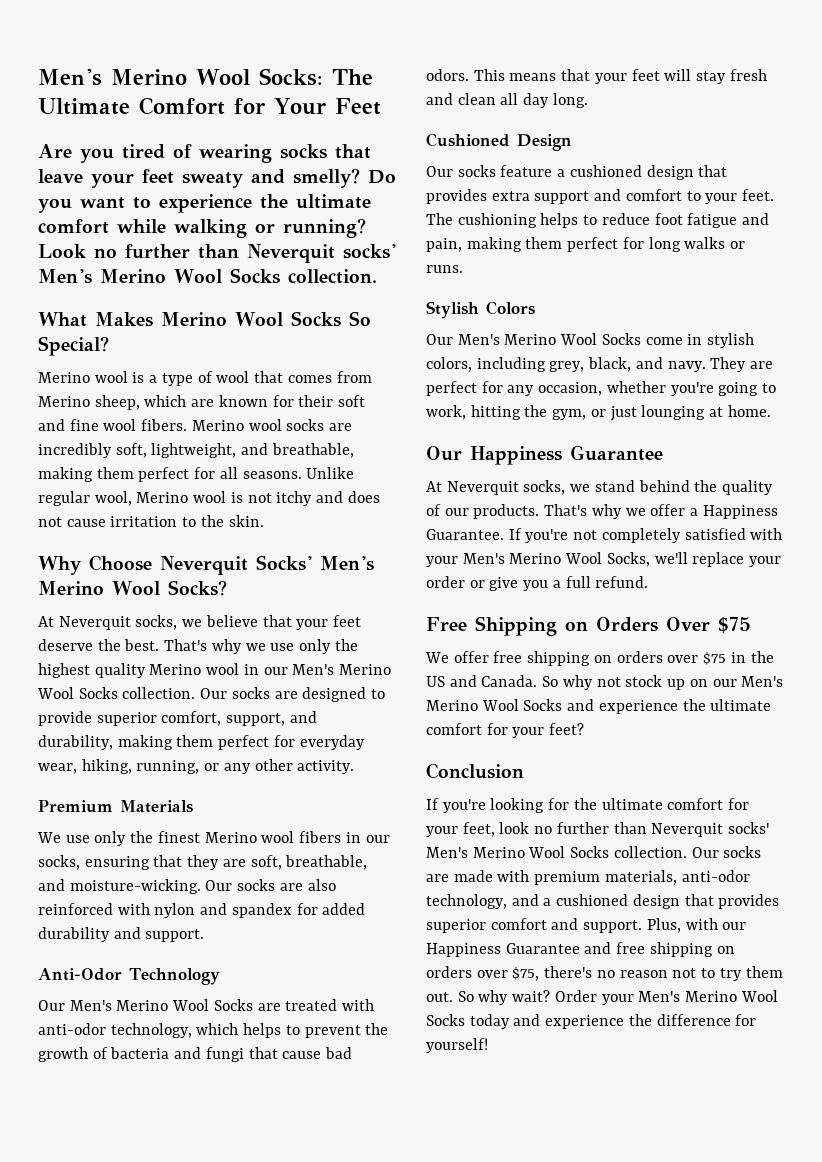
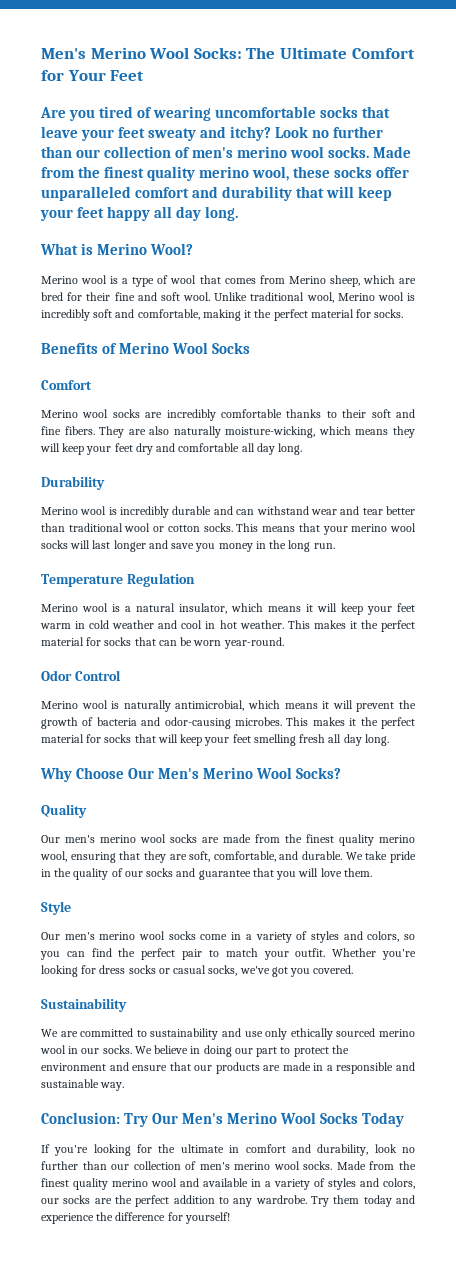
(272, 153) none -> [215,106,317,118] uncomfortable
[293,168,396,188] [38,194,371,213] [38,218,366,238] [38,244,396,263] [38,268,377,284] [38,311,371,327] [38,336,109,356] smelly? Do you want to experience the ultimate comfort while walking or running? Look no further than Neverquit socks' Men's Merino Wool Socks collection. // What Makes Merino Wool Socks So Special? -> [230,126,384,141] [41,146,412,158] [41,166,410,181] [41,186,393,201] [40,206,239,221] [40,243,194,255] itchy? Look no further than our collection of men's merino wool socks. Made from the finest quality merino wool, these socks offer unparalleled comfort and durability that will keep your feet happy all day long. // What is Merino Wool?
[218,395,268,407] known -> [41,292,63,301] bred
[338,395,366,407] [38,419,188,431] soft and fine wool fibers. -> [114,292,416,303] [41,309,404,321] [41,342,251,354] [41,380,92,390] fine and soft wool. Unlike traditional wool, Merino wool is incredibly soft and comfortable, making it the perfect material for socks. // Benefits of Merino Wool Socks // Comfort //
[115,443,354,458] [38,467,355,482] [38,491,380,506] [38,515,264,527] [38,555,374,575] [38,580,227,596] [38,615,362,630] [38,639,358,654] [38,663,392,678] [37,687,386,702] [38,711,317,726] [38,735,365,750] [38,759,355,774] [38,800,193,813] [37,831,390,846] [38,855,368,870] [38,879,336,894] [38,903,366,918] [38,927,205,942] [38,968,220,985] [38,999,375,1011] [38,1023,300,1038] soft, lightweight, and breathable, making them perfect for all seasons. Unlike regular wool, Merino wool is not itchy and does not cause irritation to the skin. // Why Choose Neverquit Socks' Men's Merino Wool Socks? // At Neverquit socks, we believe that your feet deserve the best. That's why we use only the highest quality Merino wool in our Men's Merino Wool Socks collection. Our socks are designed to provide superior comfort, support, and durability, making them perfect for everyday wear, hiking, running, or any other activity. // Premium Materials // We use only the finest Merino wool fibers in our socks, ensuring that they are soft, breathable, and moisture-wicking. Our socks are also reinforced with nylon and spandex for added durability and support. // Anti-Odor Technology // Our Men's Merino Wool Socks are treated with anti-odor technology, which helps to -> [220,409,415,418] [41,426,415,438] [40,443,303,455] [41,476,105,490] [41,506,416,518] [41,523,416,535] [41,540,335,552] [41,573,195,587] [41,603,415,615] [40,620,415,632] [41,637,284,649] [41,670,121,681] [41,700,353,712] comfortable thanks to their soft and fine fibers. They are also naturally moisture-wicking, which means they will keep your feet dry and comfortable all day long. // Durability // Merino wool is incredibly durable and can withstand wear and tear better than traditional wool or cotton socks. This means that your merino wool socks will last longer and save you money in the long run. // Temperature Regulation // Merino wool is a natural insulator, which means it will keep your feet warm in cold weather and cool in hot weather. This makes it the perfect material for socks that can be worn year-round. // Odor Control // Merino wool is naturally antimicrobial, which means it will
[205,1047,353,1062] [426,69,767,84] [426,93,588,108] [426,133,572,151] [426,165,728,180] [426,189,775,204] [426,213,770,228] [426,237,746,252] [426,265,463,273] [426,301,535,319] [426,333,755,348] [426,357,774,372] [426,381,777,396] [426,405,771,421] [426,445,663,465] [426,480,774,495] [426,504,778,519] [426,528,783,543] [426,552,782,567] [426,576,649,591] [426,616,751,636] [425,651,774,666] [426,675,784,690] [426,699,772,714] [426,723,585,738] [426,763,524,779] fungi that cause bad odors. This means that your feet will stay fresh and clean all day long. // Cushioned Design // Our socks feature a cushioned design that provides extra support and comfort to your feet. The cushioning helps to reduce foot fatigue and pain, making them perfect for long walks or runs. // Stylish Colors // Our Men's Merino Wool Socks come in stylish colors, including grey, black, and navy. They are perfect for any occasion, whether you're going to work, hitting the gym, or just lounging at home. // Our Happiness Guarantee // At Neverquit socks, we stand behind the quality of our products. That's why we offer a Happiness Guarantee. If you're not completely satisfied with your Men's Merino Wool Socks, we'll replace your order or give you a full refund. // Free Shipping on Orders Over $75 // We offer free shipping on orders over $75 in the US and Canada. So why not stock up on our Men's Merino Wool Socks and experience the ultimate comfort for your feet? // Conclusion -> [164,717,415,729] [41,734,389,746] [40,767,342,782] [41,804,87,818] [41,834,415,846] [40,851,416,863] [41,868,372,880] [41,901,71,915] [41,931,415,943] [40,948,416,960] [41,965,354,977] [41,998,127,1012] [41,1028,415,1040] [40,1045,349,1057] [41,1062,415,1074] [41,1079,125,1091] [41,1112,405,1127] odor-causing microbes. This makes it the perfect material for socks that will keep your feet smelling fresh all day long. // Why Choose Our Men's Merino Wool Socks? // Quality // Our men's merino wool socks are made from the finest quality merino wool, ensuring that they are soft, comfortable, and durable. We take pride in the quality of our socks and guarantee that you will love them. // Style // Our men's merino wool socks come in a variety of styles and colors, so you can find the perfect pair to match your outfit. Whether you're looking for dress socks or casual socks, we've got you covered. // Sustainability // We are committed to sustainability and use only ethically sourced merino wool in our socks. We believe in doing our part to protect the environment and ensure that our products are made in a responsible and sustainable way. // Conclusion: Try Our Men's Merino Wool Socks Today
[667,798,750,810] [426,822,770,837] [426,846,762,858] [426,870,750,885] [426,894,780,909] [426,918,747,933] [426,942,735,957] [426,966,783,981] [426,990,778,1005] [426,1014,465,1026] comfort for your feet, look no further than Neverquit socks' Men's Merino Wool Socks collection. Our socks are made with premium materials, anti-odor technology, and a cushioned design that provides superior comfort and support. Plus, with our Happiness Guarantee and free shipping on orders over $75, there's no reason not to try them out. So why wait? Order your Men's Merino Wool Socks -> [229,1144,416,1156] [41,1161,416,1170] [41,1178,415,1190] [41,1195,360,1207] in comfort and durability, look no further than our collection of men's merino wool socks. Made from the finest quality merino wool and available in a variety of styles and colors, our socks are the perfect addition to any wardrobe. Try them

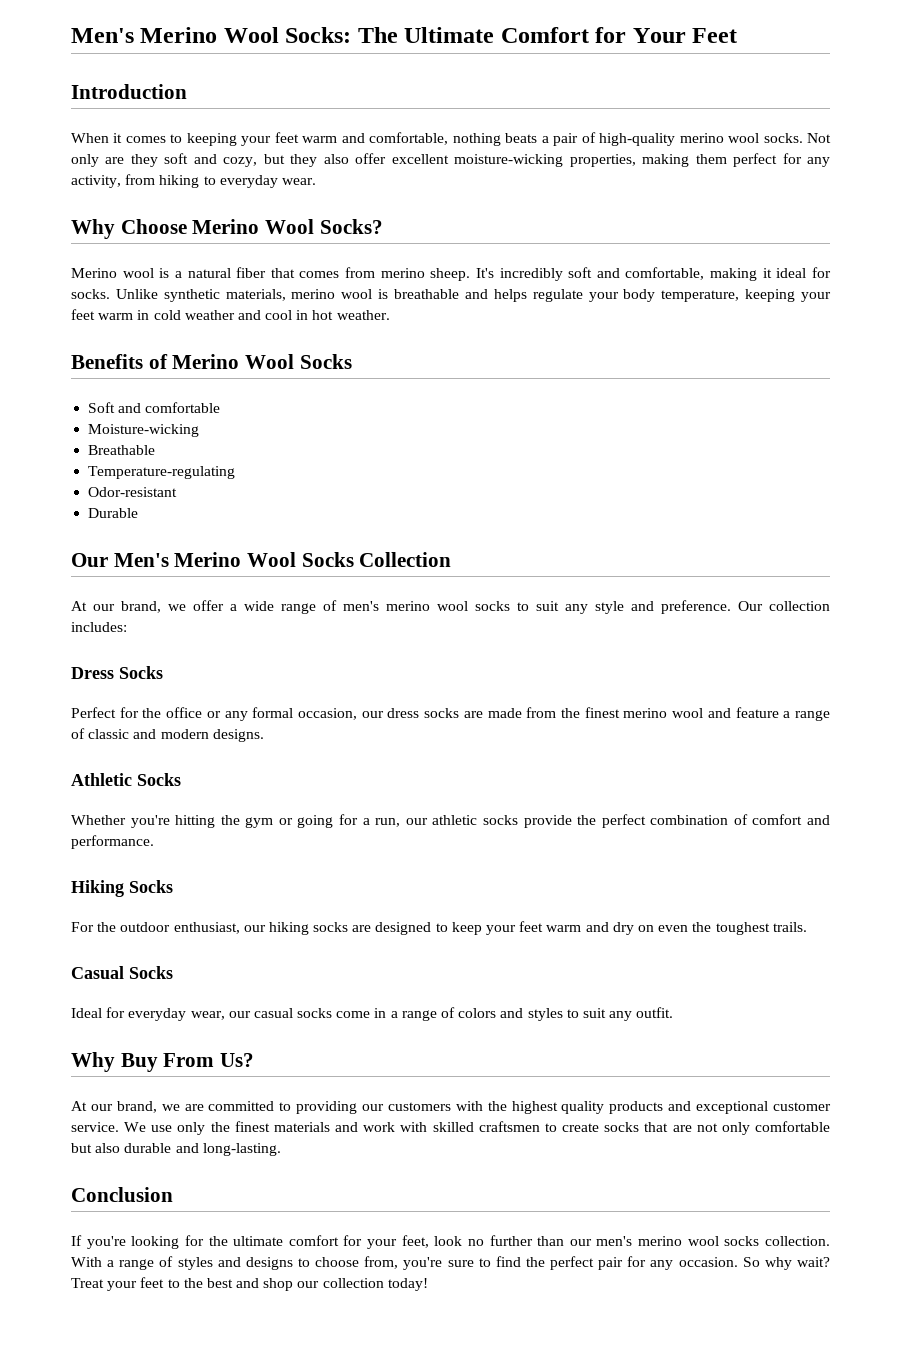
[40,106,391,121] [41,126,384,141] [41,146,412,158] [41,166,410,181] [41,186,393,201] [40,206,239,221] [40,243,194,255] [41,275,416,287] [41,292,416,303] Are you tired of wearing uncomfortable socks that leave your feet sweaty and itchy? Look no further than our collection of men's merino wool socks. Made from the finest quality merino wool, these socks offer unparalleled comfort and durability that will keep your feet happy all day long. // What is Merino Wool? // Merino wool is a type of wool that comes from Merino sheep, which are bred for their fine and soft wool. Unlike traditional wool, Merino wool is -> [71,84,187,99] [71,132,832,146] [71,153,831,167] [71,174,316,188] [71,219,383,239] [71,267,494,281] Introduction // When it comes to keeping your feet warm and comfortable, nothing beats a pair of high-quality merino wool socks. Not only are they soft and cozy, but they also offer excellent moisture-wicking properties, making them perfect for any activity, from hiking to everyday wear. // Why Choose Merino Wool Socks? // Merino wool is a natural fiber that comes from merino sheep. It's
[254,309,354,321] the perfect material -> [776,268,807,278] ideal
[41,342,251,354] [41,380,92,390] [41,409,415,421] [41,426,415,438] [40,443,303,455] [41,476,105,490] [41,506,416,518] [41,523,416,535] [41,540,335,552] [41,573,195,587] [41,603,363,615] // Benefits of Merino Wool Socks // Comfort // Merino wool socks are incredibly comfortable thanks to their soft and fine fibers. They are also naturally moisture-wicking, which means they will keep your feet dry and comfortable all day long. // Durability // Merino wool is incredibly durable and can withstand wear and tear better than traditional wool or cotton socks. This means that your merino wool socks will last longer and save you money in the long run. // Temperature Regulation // Merino wool is a natural insulator, which means it will keep -> [115,289,796,302] Unlike synthetic materials, merino wool is breathable and helps regulate your body temperature, keeping
[287,620,415,632] [41,637,284,649] [41,670,121,681] [41,700,417,712] [41,717,415,729] [41,734,389,746] [40,767,342,782] [41,804,87,818] [41,834,166,843] This makes it the perfect material for socks that can be worn year-round. // Odor Control // Merino wool is naturally antimicrobial, which means it will prevent the growth of bacteria and odor-causing microbes. This makes it the perfect material for socks that will keep your feet smelling fresh all day long. // Why Choose Our Men's Merino Wool Socks? // Quality // Our men's merino wool -> [71,354,352,369] [88,402,221,413] [88,424,200,437] [88,445,156,455] [88,466,236,479] [88,487,178,497] [88,508,139,518] [71,552,452,567] [71,600,830,614] [71,622,127,632] [71,666,163,679] [71,707,420,721] // Benefits of Merino Wool Socks // Soft and comfortable // Moisture-wicking // Breathable // Temperature-regulating // Odor-resistant // Durable // Our Men's Merino Wool Socks Collection // At our brand, we offer a wide range of men's merino wool socks to suit any style and preference. Our collection includes: // Dress Socks // Perfect for the office or any formal occasion, our dress
[339,834,415,846] [40,851,416,863] [41,868,372,880] [41,901,71,915] [41,931,415,943] [40,948,416,960] [41,965,354,977] [41,998,127,1012] [41,1028,415,1040] [40,1045,349,1057] [41,1062,415,1074] [41,1079,125,1091] [41,1112,405,1127] quality merino wool, ensuring that they are soft, comfortable, and durable. We take pride in the quality of our socks and guarantee that you will love them. // Style // Our men's merino wool socks come in a variety of styles and colors, so you can find the perfect pair to match your outfit. Whether you're looking for dress socks or casual socks, we've got you covered. // Sustainability // We are committed to sustainability and use only ethically sourced merino wool in our socks. We believe in doing our part to protect the environment and ensure that our products are made in a responsible and sustainable way. // Conclusion: Try Our Men's Merino Wool Socks Today -> [623,707,830,721] [71,728,264,742] [71,773,181,786] [71,814,830,828] [71,835,154,849] [71,880,173,897] [71,921,807,935] [71,966,173,979] [71,1007,674,1021] [71,1052,255,1072] [71,1101,831,1114] [71,1121,830,1135] [71,1143,281,1156] [71,1187,173,1202] merino wool and feature a range of classic and modern designs. // Athletic Socks // Whether you're hitting the gym or going for a run, our athletic socks provide the perfect combination of comfort and performance. // Hiking Socks // For the outdoor enthusiast, our hiking socks are designed to keep your feet warm and dry on even the toughest trails. // Casual Socks // Ideal for everyday wear, our casual socks come in a range of colors and styles to suit any outfit. // Why Buy From Us? // At our brand, we are committed to providing our customers with the highest quality products and exceptional customer service. We use only the finest materials and work with skilled craftsmen to create socks that are not only comfortable but also durable and long-lasting. // Conclusion
[229,1144,369,1156] in comfort and durability, -> [288,1235,429,1249] comfort for your feet,
[133,1161,416,1170] [41,1178,415,1190] [41,1195,415,1207] [41,1212,230,1224] collection of men's merino wool socks. Made from the finest quality merino wool and available in a variety of styles and colors, our socks are the perfect addition to any wardrobe. Try them today and experience the difference for yourself! -> [596,1236,831,1246] [71,1256,830,1270] [71,1277,428,1291] men's merino wool socks collection. With a range of styles and designs to choose from, you're sure to find the perfect pair for any occasion. So why wait? Treat your feet to the best and shop our collection today!

